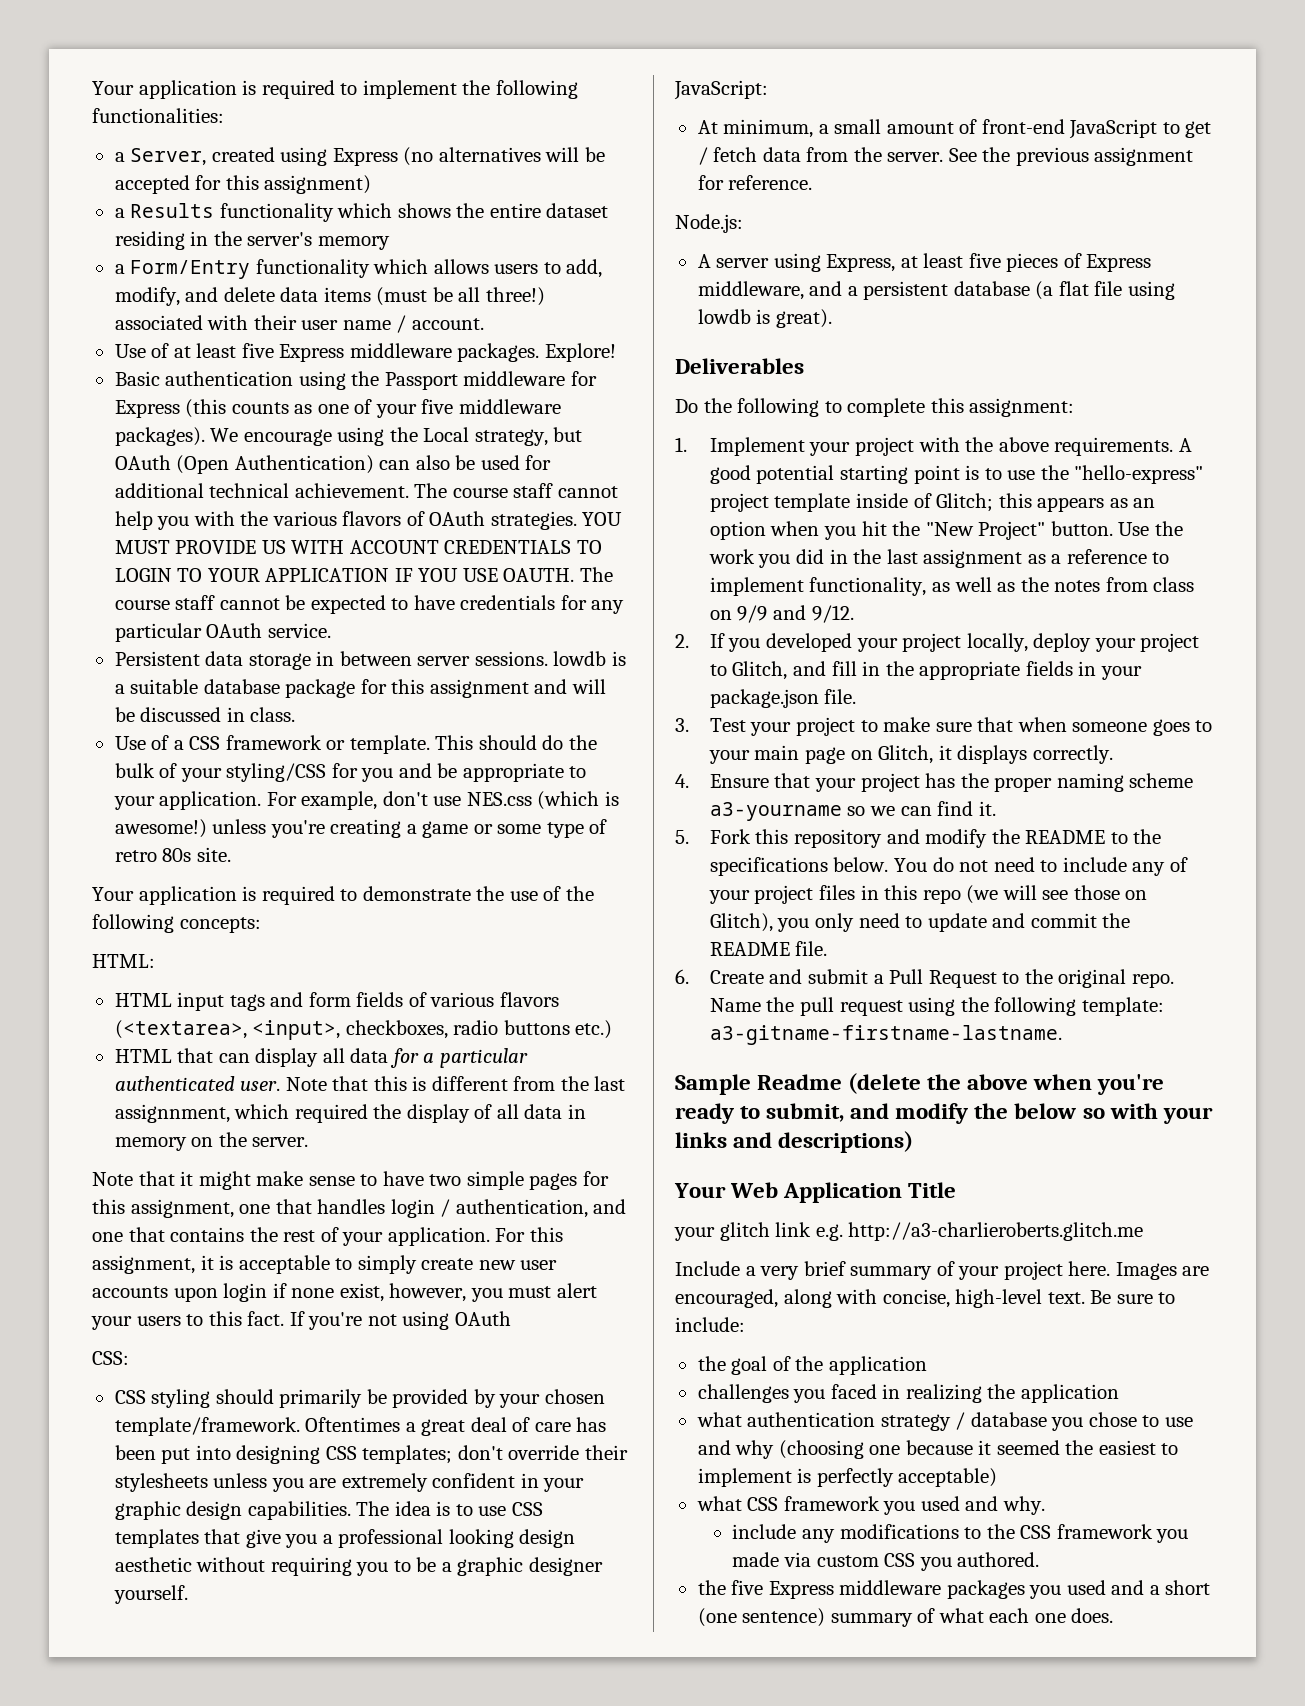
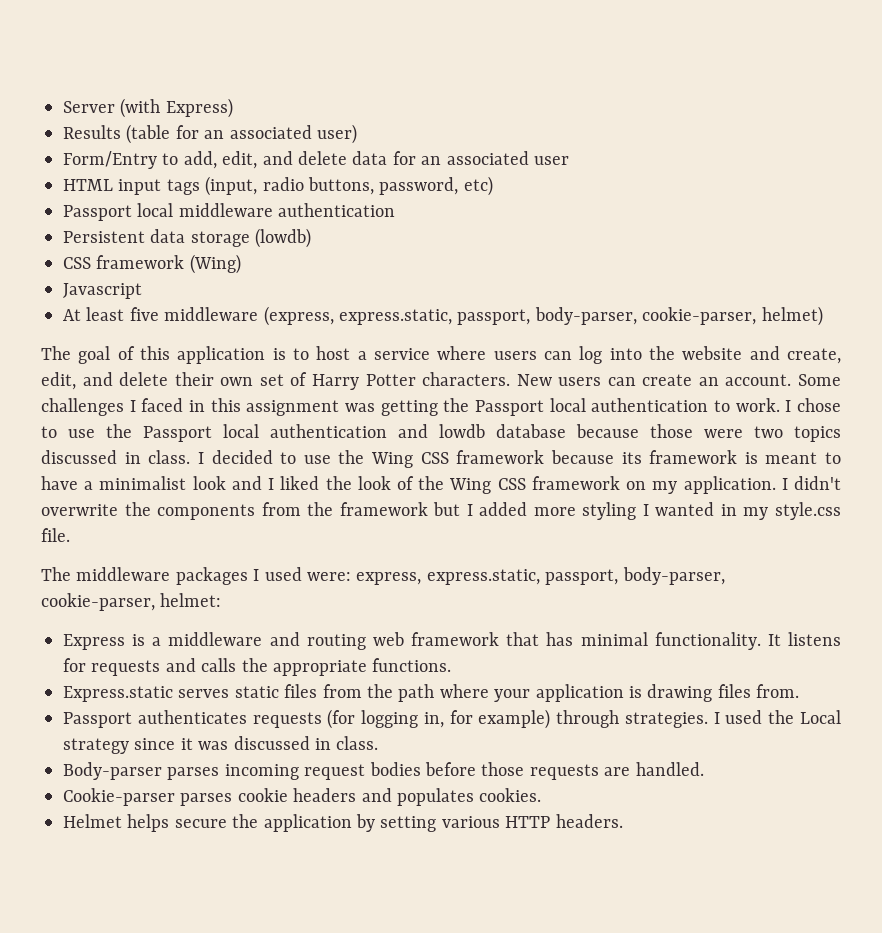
[92,80,578,99] [92,108,224,123] [114,147,605,166] [114,175,372,194] [114,203,609,222] [114,231,390,250] [114,259,539,279] Your application is required to implement the following functionalities: // a Server, created using Express (no alternatives will be accepted for this assignment) // a Results functionality which shows the entire dataset residing in the server's memory // a Form/Entry functionality which allows users -> [63,98,233,118] [63,124,357,144] [63,151,157,169] Server (with Express) // Results (table for an associated user) // Form/Entry
[114,287,180,306] modify, -> [222,151,258,169] edit,
[323,287,545,306] [114,315,484,333] [114,343,616,362] [114,371,597,390] [114,399,561,418] [114,427,583,446] [114,455,552,474] [114,483,618,498] [114,511,623,530] [114,540,602,554] [114,567,613,582] [114,595,625,614] [114,623,331,642] [114,651,626,670] [114,679,606,698] [114,707,296,722] [114,735,597,754] [114,763,587,782] [113,791,619,810] [114,819,608,838] [114,847,231,862] [92,886,594,905] [92,914,261,933] [92,954,155,968] [114,992,559,1011] [114,1020,613,1040] [114,1048,528,1068] [114,1076,626,1091] [114,1104,586,1123] [114,1132,309,1151] [92,1171,609,1190] [92,1199,627,1218] [92,1227,563,1246] [92,1255,558,1274] [92,1283,597,1302] [91,1311,511,1330] [92,1351,129,1365] [114,1389,605,1408] [114,1417,607,1436] [114,1445,628,1464] [114,1473,585,1492] [114,1501,543,1520] [114,1529,576,1548] [114,1557,603,1576] [113,1585,188,1604] [674,80,768,100] [697,119,1212,139] [697,147,1194,166] [697,175,813,190] [675,214,743,233] [697,253,1152,272] [697,281,1175,300] [697,309,832,328] [675,358,804,374] [675,398,1075,417] [675,437,1192,456] [709,465,1204,484] [709,493,1156,512] [709,521,1183,540] [708,549,1170,568] [709,577,1195,596] [709,605,854,623] [675,633,1200,652] [709,661,1142,680] [709,689,857,708] [675,717,1213,736] [708,745,1113,764] [675,773,1194,792] [709,801,996,821] [675,829,1162,848] [709,857,1188,876] [708,885,1148,904] [709,913,1131,932] [709,941,828,956] [675,969,1174,988] [709,997,1164,1016] [709,1025,1062,1045] [675,1073,1165,1095] [675,1103,1213,1124] [675,1131,914,1153] [674,1182,957,1203] [674,1222,1144,1241] [675,1261,1210,1280] [675,1289,1176,1308] [675,1317,745,1332] [697,1356,927,1375] [697,1384,1119,1403] [696,1412,1193,1431] [697,1440,1179,1459] [697,1468,998,1487] [696,1496,1045,1515] [732,1524,1189,1543] [732,1552,1040,1571] [697,1580,1211,1599] [697,1608,1114,1627] items (must be all three!) associated with their user name / account. // Use of at least five Express middleware packages. Explore! // Basic authentication using the Passport middleware for Express (this counts as one of your five middleware packages). We encourage using the Local strategy, but OAuth (Open Authentication) can also be used for additional technical achievement. The course staff cannot help you with the various flavors of OAuth strategies. YOU MUST PROVIDE US WITH ACCOUNT CREDENTIALS TO LOGIN TO YOUR APPLICATION IF YOU USE OAUTH. The course staff cannot be expected to have credentials for any particular OAuth service. // Persistent data storage in between server sessions. lowdb is a suitable database package for this assignment and will be discussed in class. // Use of a CSS framework or template. This should do the bulk of your styling/CSS for you and be appropriate to your application. For example, don't use NES.css (which is awesome!) unless you're creating a game or some type of retro 80s site. // Your application is required to demonstrate the use of the following concepts: // HTML: // HTML input tags and form fields of various flavors (<textarea>, <input>, checkboxes, radio buttons etc.) // HTML that can display all data for a particular authenticated user. Note that this is different from the last assignnment, which required the display of all data in memory on the server. // Note that it might make sense to have two simple pages for this assignment, one that handles login / authentication, and one that contains the rest of your application. For this assignment, it is acceptable to simply create new user accounts upon login if none exist, however, you must alert your users to this fact. If you're not using OAuth // CSS: // CSS styling should primarily be provided by your chosen template/framework. Oftentimes a great deal of care has been put into designing CSS templates; don't override their stylesheets unless you are extremely confident in your graphic design capabilities. The idea is to use CSS templates that give you a professional looking design aesthetic without requiring you to be a graphic designer yourself. // JavaScript: // At minimum, a small amount of front-end JavaScript to get / fetch data from the server. See the previous assignment for reference. // Node.js: // A server using Express, at least five pieces of Express middleware, and a persistent database (a flat file using lowdb is great). // Deliverables // Do the following to complete this assignment: // 1. Implement your project with the above requirements. A good potential starting point is to use the "hello-express" project template inside of Glitch; this appears as an option when you hit the "New Project" button. Use the work you did in the last assignment as a reference to implement functionality, as well as the notes from class on 9/9 and 9/12. // 2. If you developed your project locally, deploy your project to Glitch, and fill in the appropriate fields in your package.json file. // 3. Test your project to make sure that when someone goes to your main page on Glitch, it displays correctly. // 4. Ensure that your project has the proper naming scheme a3-yourname so we can find it. // 5. Fork this repository and modify the README to the specifications below. You do not need to include any of your project files in this repo (we will see those on Glitch), you only need to update and commit the README file. // 6. Create and submit a Pull Request to the original repo. Name the pull request using the following template: a3-gitname-firstname-lastname. // Sample Readme (delete the above when you're ready to submit, and modify the below so with your links and descriptions) // Your Web Application Title // your glitch link e.g. http://a3-charlieroberts.glitch.me // Include a very brief summary of your project here. Images are encouraged, along with concise, high-level text. Be sure to include: // the goal of the application // challenges you faced in realizing the application // what authentication strategy / database you chose to use and why (choosing one because it seemed the easiest to implement is perfectly acceptable) // what CSS framework you used and why. // include any modifications to the CSS framework you made via custom CSS you authored. // the five Express middleware packages you used and a short (one sentence) summary of what each one does. -> [392,151,569,165] [63,176,493,196] [63,203,396,221] [63,228,312,248] [63,254,241,274] [63,283,142,299] [63,306,823,326] [41,346,842,364] [41,372,841,390] [41,398,841,416] [41,424,841,442] [41,450,841,468] [41,476,841,494] [41,502,841,520] [41,528,70,542] [41,567,725,585] [41,593,222,611] [63,632,841,650] [63,658,452,676] [63,684,800,702] [63,709,841,729] [63,736,379,754] [63,762,704,780] [63,788,542,806] [63,814,623,832] for an associated user // HTML input tags (input, radio buttons, password, etc) // Passport local middleware authentication // Persistent data storage (lowdb) // CSS framework (Wing) // Javascript // At least five middleware (express, express.static, passport, body-parser, cookie-parser, helmet) // The goal of this application is to host a service where users can log into the website and create, edit, and delete their own set of Harry Potter characters. New users can create an account. Some challenges I faced in this assignment was getting the Passport local authentication to work. I chose to use the Passport local authentication and lowdb database because those were two topics discussed in class. I decided to use the Wing CSS framework because its framework is meant to have a minimalist look and I liked the look of the Wing CSS framework on my application. I didn't overwrite the components from the framework but I added more styling I wanted in my style.css file. // The middleware packages I used were: express, express.static, passport, body-parser, cookie-parser, helmet: // Express is a middleware and routing web framework that has minimal functionality. It listens for requests and calls the appropriate functions. // Express.static serves static files from the path where your application is drawing files from. // Passport authenticates requests (for logging in, for example) through strategies. I used the Local strategy since it was discussed in class. // Body-parser parses incoming request bodies before those requests are handled. // Cookie-parser parses cookie headers and populates cookies. // Helmet helps secure the application by setting various HTTP headers.

